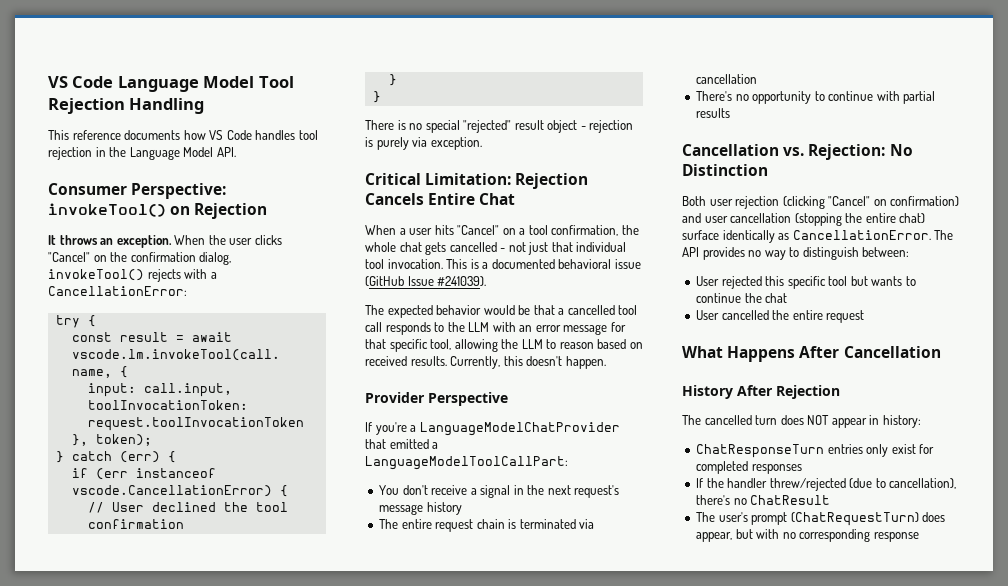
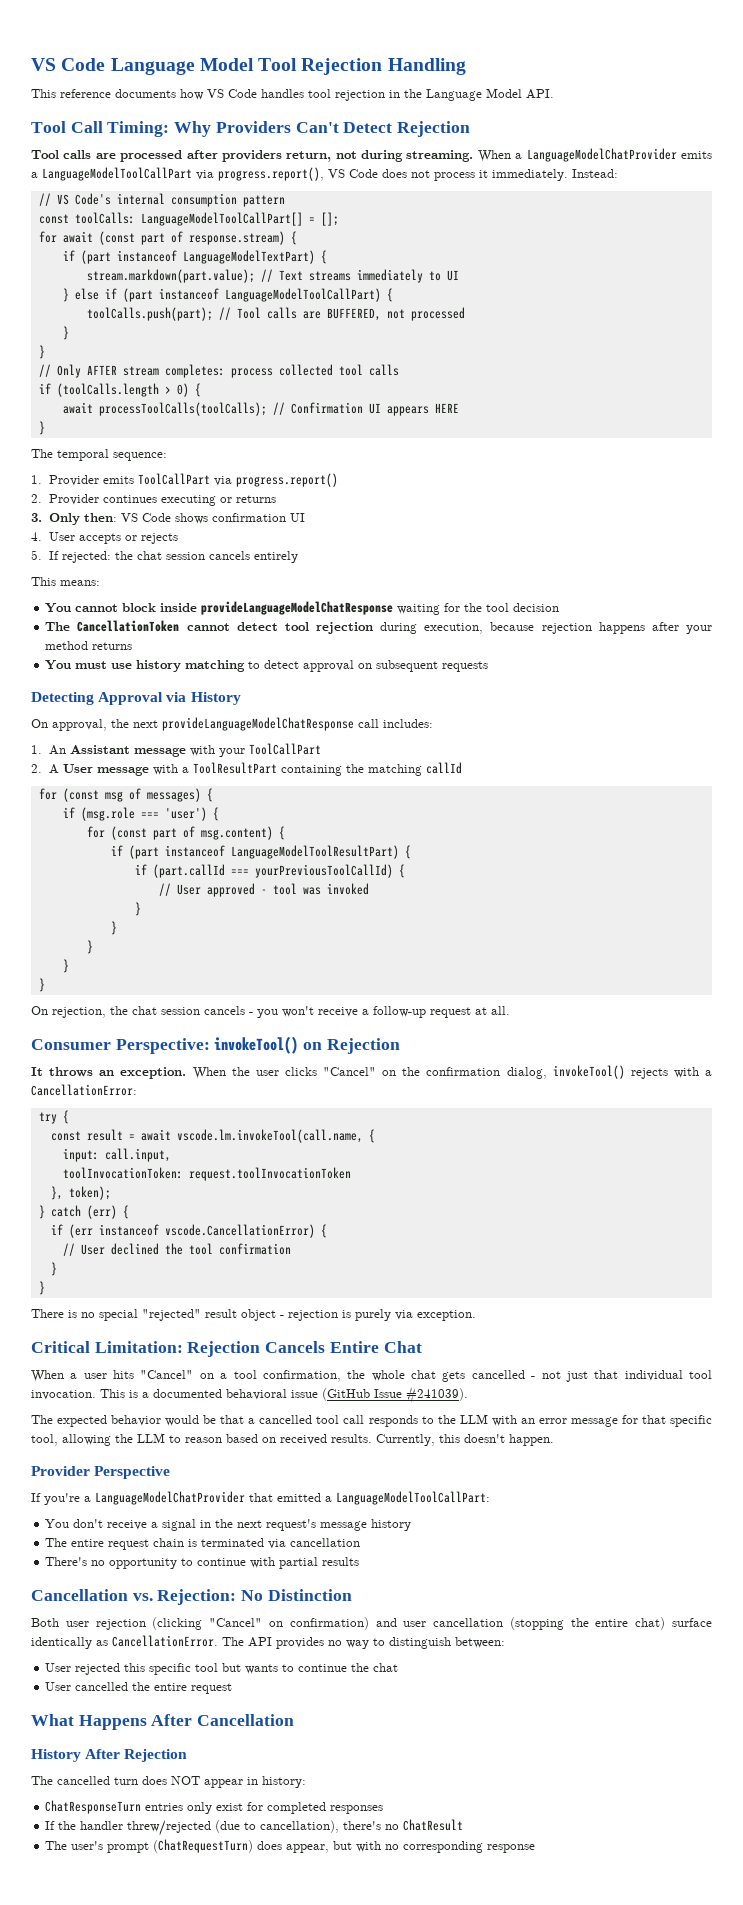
(236, 152) none -> [31,121,471,137] [31,148,712,162] [31,167,618,181] [38,193,285,207] [38,212,339,226] [38,231,297,245] [62,250,327,264] [86,269,459,283] [62,288,393,302] [86,307,465,321] [62,326,69,340] [38,345,45,359] [38,364,399,378] [38,383,201,397] [62,402,459,416] [38,421,45,435] [31,449,167,461] [31,473,338,487] [31,494,276,506] [31,513,305,525] [31,532,178,544] [31,550,298,563] [31,577,100,586] [45,601,560,615] [45,620,712,634] [45,641,133,650] [45,660,489,672] [31,692,241,705] [31,717,433,731] [31,743,321,757] [31,762,462,776] [38,788,213,802] [62,807,219,821] [86,826,285,840] [110,845,411,859] [134,864,405,878] [158,883,369,897] [134,902,141,916] [110,921,117,935] [86,940,93,954] [62,959,69,973] [38,978,45,992] [31,1006,510,1018] // Tool Call Timing: Why Providers Can't Detect Rejection // Tool calls are processed after providers return, not during streaming. When a LanguageModelChatProvider emits a LanguageModelToolCallPart via progress.report(), VS Code does not process it immediately. Instead: // // VS Code's internal consumption pattern // const toolCalls: LanguageModelToolCallPart[] = []; // for await (const part of response.stream) { // if (part instanceof LanguageModelTextPart) { // stream.markdown(part.value); // Text streams immediately to UI // } else if (part instanceof LanguageModelToolCallPart) { // toolCalls.push(part); // Tool calls are BUFFERED, not processed // } // } // // Only AFTER stream completes: process collected tool calls // if (toolCalls.length > 0) { // await processToolCalls(toolCalls); // Confirmation UI appears HERE // } // The temporal sequence: // 1. Provider emits ToolCallPart via progress.report() // 2. Provider continues executing or returns // 3. Only then: VS Code shows confirmation UI // 4. User accepts or rejects // 5. If rejected: the chat session cancels entirely // This means: // You cannot block inside provideLanguageModelChatResponse waiting for the tool decision // The CancellationToken cannot detect tool rejection during execution, because rejection happens after your method returns // You must use history matching to detect approval on subsequent requests // Detecting Approval via History // On approval, the next provideLanguageModelChatResponse call includes: // 1. An Assistant message with your ToolCallPart // 2. A User message with a ToolResultPart containing the matching callId // for (const msg of messages) { // if (msg.role === 'user') { // for (const part of msg.content) { // if (part instanceof LanguageModelToolResultPart) { // if (part.callId === yourPreviousToolCallId) { // // User approved - tool was invoked // } // } // } // } // } // On rejection, the chat session cancels - you won't receive a follow-up request at all.

